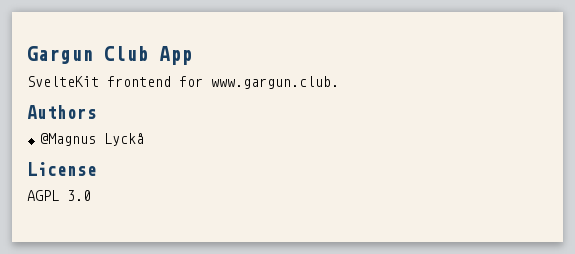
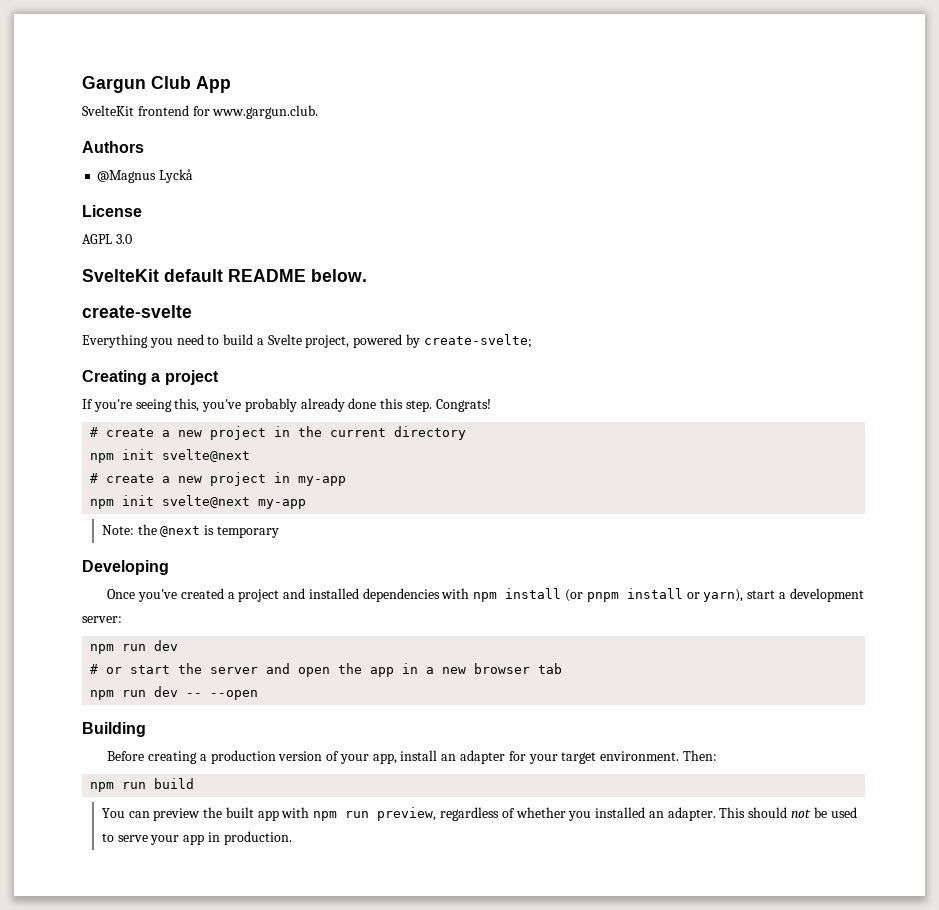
(91, 195) none -> [82,269,367,282] [82,305,192,318] [82,334,532,348] [82,370,219,385] [82,398,491,412] [90,426,467,440] [90,449,251,463] [90,472,347,486] [90,495,307,509] [101,524,279,538] [82,560,169,575] [107,588,864,602] [82,616,122,623] [90,640,179,654] [90,663,563,677] [90,686,259,700] [82,722,146,737] [107,750,717,764] [90,778,195,792] [101,807,857,821] [101,831,292,845] // SvelteKit default README below. // create-svelte // Everything you need to build a Svelte project, powered by create-svelte; // Creating a project // If you're seeing this, you've probably already done this step. Congrats! // # create a new project in the current directory // npm init svelte@next // # create a new project in my-app // npm init svelte@next my-app // Note: the @next is temporary // Developing // Once you've created a project and installed dependencies with npm install (or pnpm install or yarn), start a development server: // npm run dev // # or start the server and open the app in a new browser tab // npm run dev -- --open // Building // Before creating a production version of your app, install an adapter for your target environment. Then: // npm run build // You can preview the built app with npm run preview, regardless of whether you installed an adapter. This should not be used to serve your app in production.

